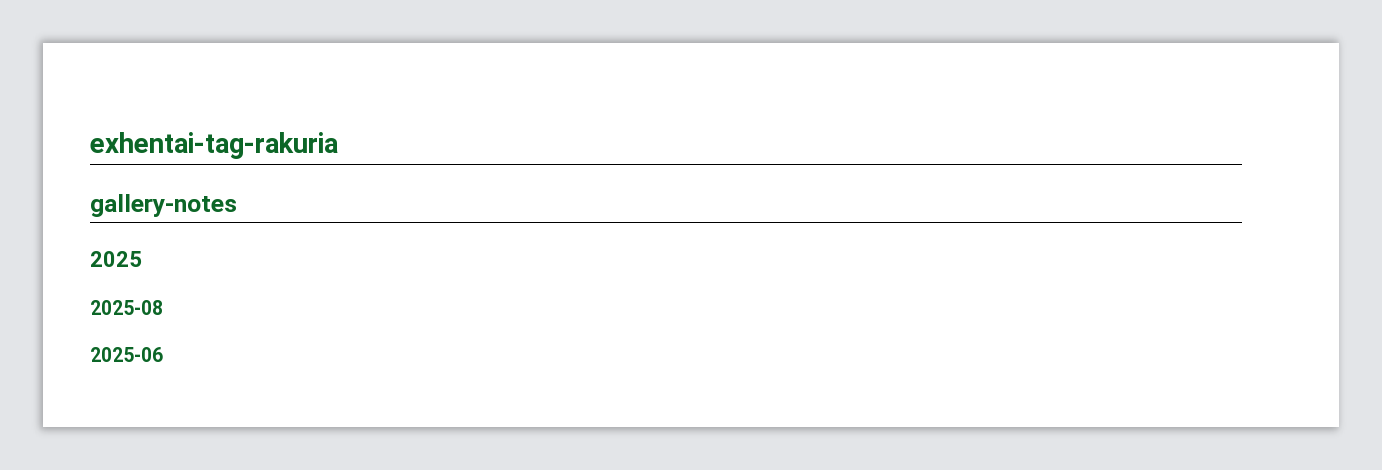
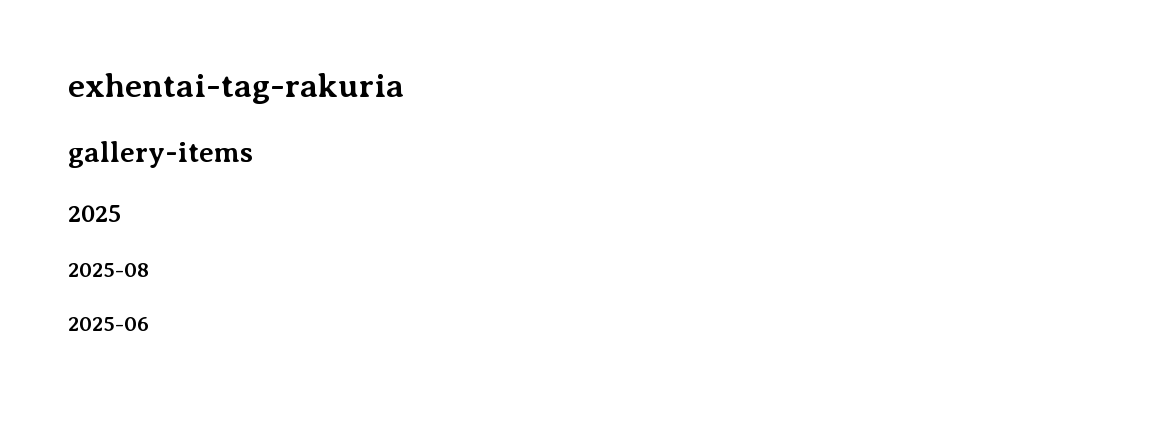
[90,194,237,217] gallery-notes -> [68,141,253,168] gallery-items

